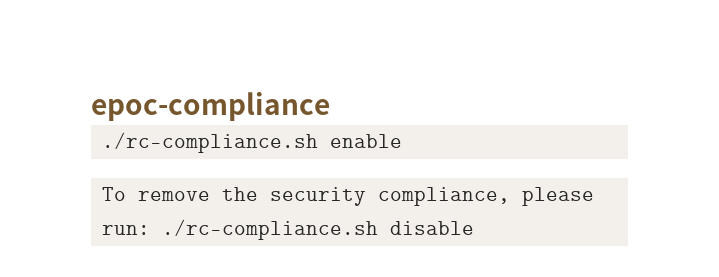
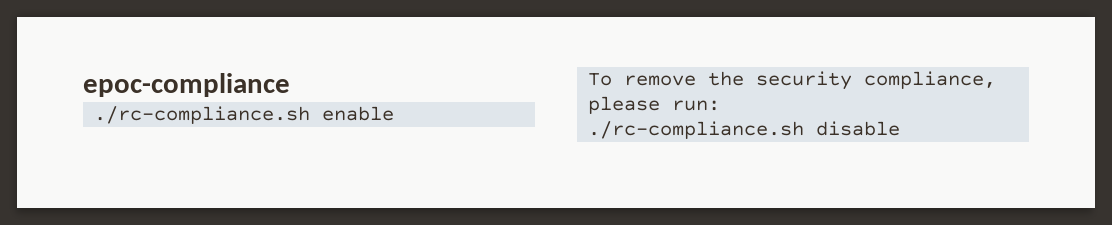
(150, 230) none -> (721, 105) //

